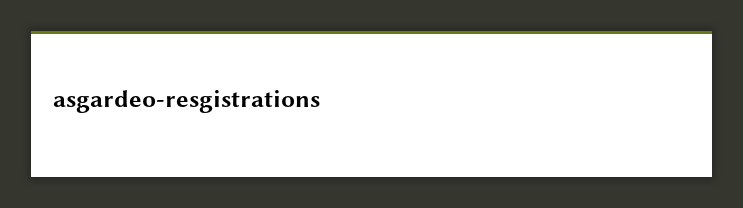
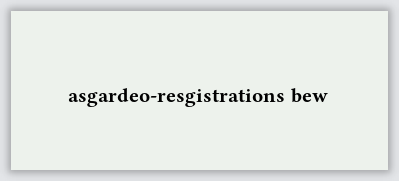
(320, 101) none -> [290,88,328,103] bew

